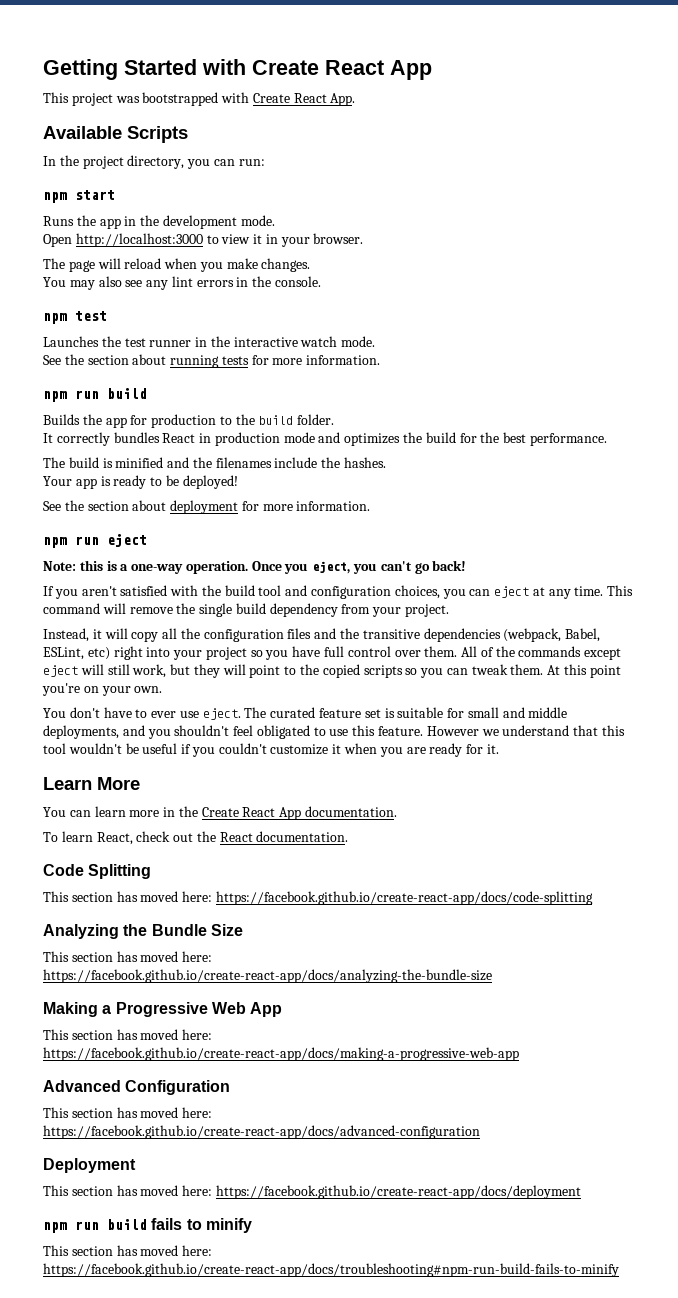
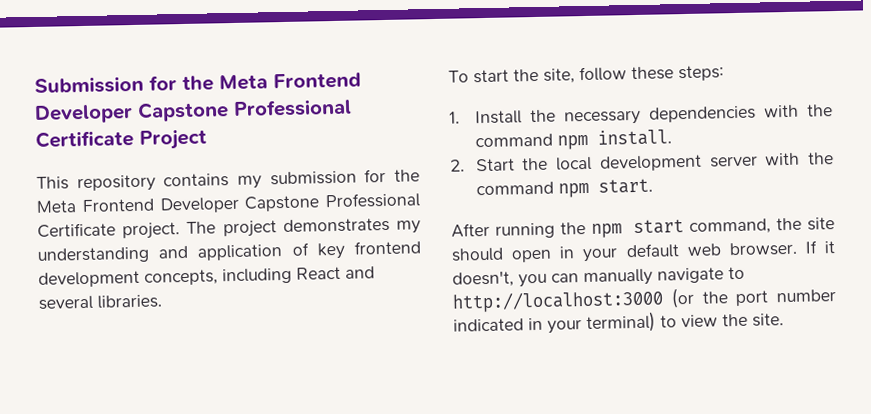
[43,59,432,80] [43,92,356,106] [43,126,188,143] [43,155,265,169] [43,190,115,203] [43,215,275,229] [43,233,364,247] [43,258,311,272] [43,276,322,290] [43,311,107,324] [43,336,376,347] [43,354,381,368] [43,388,147,402] [43,414,335,428] [43,432,607,446] [43,457,387,468] [43,475,238,489] [43,500,371,514] [43,534,147,548] [43,560,467,574] [43,585,634,599] [43,603,450,617] [43,628,601,642] [43,646,622,660] [43,664,621,678] [42,683,163,696] [43,707,568,720] [43,725,625,739] [43,743,499,757] [43,777,140,790] [43,806,398,820] [43,831,349,845] [43,864,152,879] [43,891,593,905] [43,924,243,939] [43,951,213,962] [43,969,492,983] [43,1002,283,1017] [43,1029,213,1040] [43,1047,519,1061] [43,1080,231,1095] [43,1107,213,1118] [43,1125,480,1139] [43,1158,136,1173] [43,1185,581,1199] [43,1218,252,1233] [43,1245,213,1256] [43,1263,619,1277] Getting Started with Create React App // This project was bootstrapped with Create React App. // Available Scripts // In the project directory, you can run: // npm start // Runs the app in the development mode. // Open http://localhost:3000 to view it in your browser. // The page will reload when you make changes. // You may also see any lint errors in the console. // npm test // Launches the test runner in the interactive watch mode. // See the section about running tests for more information. // npm run build // Builds the app for production to the build folder. // It correctly bundles React in production mode and optimizes the build for the best performance. // The build is minified and the filenames include the hashes. // Your app is ready to be deployed! // See the section about deployment for more information. // npm run eject // Note: this is a one-way operation. Once you eject, you can't go back! // If you aren't satisfied with the build tool and configuration choices, you can eject at any time. This command will remove the single build dependency from your project. // Instead, it will copy all the configuration files and the transitive dependencies (webpack, Babel, ESLint, etc) right into your project so you have full control over them. All of the commands except eject will still work, but they will point to the copied scripts so you can tweak them. At this point you're on your own. // You don't have to ever use eject. The curated feature set is suitable for small and middle deployments, and you shouldn't feel obligated to use this feature. However we understand that this tool wouldn't be useful if you couldn't customize it when you are ready for it. // Learn More // You can learn more in the Create React App documentation. // To learn React, check out the React documentation. // Code Splitting // This section has moved here: https://facebook.github.io/create-react-app/docs/code-splitting // Analyzing the Bundle Size // This section has moved here: https://facebook.github.io/create-react-app/docs/analyzing-the-bundle-size // Making a Progressive Web App // This section has moved here: https://facebook.github.io/create-react-app/docs/making-a-progressive-web-app // Advanced Configuration // This section has moved here: https://facebook.github.io/create-react-app/docs/advanced-configuration // Deployment // This section has moved here: https://facebook.github.io/create-react-app/docs/deployment // npm run build fails to minify // This section has moved here: https://facebook.github.io/create-react-app/docs/troubleshooting#npm-run-build-fails-to-minify -> [34,72,361,94] [34,98,352,124] [35,128,207,150] [36,168,420,193] [36,192,420,214] [37,217,421,240] [37,240,421,264] [38,266,375,288] [38,294,162,310] [448,65,724,84] [449,104,833,126] [474,129,672,150] [450,152,834,172] [475,178,653,198] [451,217,835,239] [451,240,835,263] [452,266,745,288] [452,287,836,313] [453,311,784,334] Submission for the Meta Frontend Developer Capstone Professional Certificate Project // This repository contains my submission for the Meta Frontend Developer Capstone Professional Certificate project. The project demonstrates my understanding and application of key frontend development concepts, including React and several libraries. // To start the site, follow these steps: // 1. Install the necessary dependencies with the command npm install. // 2. Start the local development server with the command npm start. // After running the npm start command, the site should open in your default web browser. If it doesn't, you can manually navigate to http://localhost:3000 (or the port number indicated in your terminal) to view the site.

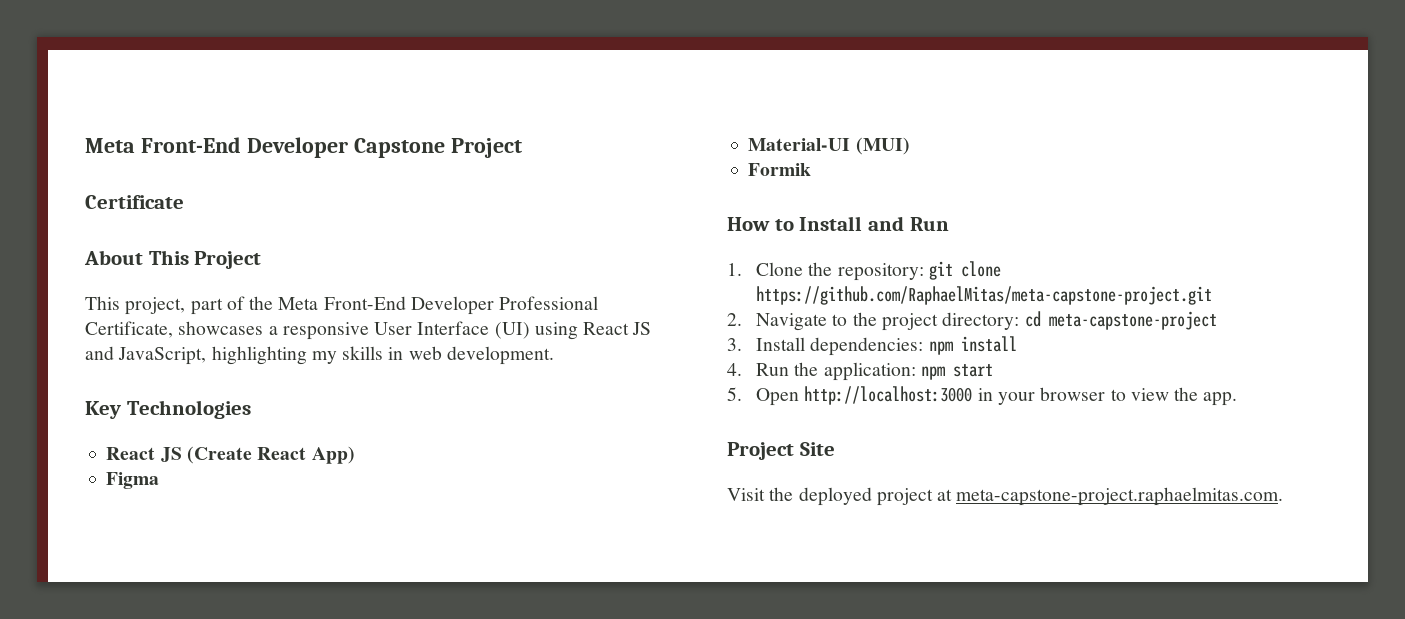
[34,72,361,94] [34,98,352,124] [35,129,134,148] Submission for the Meta Frontend Developer Capstone Professional Certificate -> [85,137,522,158] [85,195,184,209] [84,250,189,265] Meta Front-End Developer Capstone Project // Certificate // About This
[76,168,420,193] [36,192,420,214] [37,217,421,240] [37,240,421,264] [38,266,375,288] [38,294,162,310] [448,65,724,84] [449,104,833,126] [474,129,672,150] [450,152,834,172] [475,178,653,198] [451,217,835,239] [451,240,835,263] [452,266,745,288] [452,287,836,313] [453,311,784,334] repository contains my submission for the Meta Frontend Developer Capstone Professional Certificate project. The project demonstrates my understanding and application of key frontend development concepts, including React and several libraries. // To start the site, follow these steps: // 1. Install the necessary dependencies with the command npm install. // 2. Start the local development server with the command npm start. // After running the npm start command, the site should open in your default web browser. If it doesn't, you can manually navigate to http://localhost:3000 (or the port number indicated in your terminal) to view the site. -> [125,296,599,315] [85,321,652,340] [85,346,554,365] [85,400,251,419] [106,446,355,464] [106,472,160,489] [748,137,910,155] [748,163,812,176] [727,216,949,231] [727,261,1001,281] [756,286,1213,305] [727,311,1217,331] [727,336,1017,356] [727,362,993,381] [727,386,1238,406] [727,442,835,460] [727,487,1284,506] project, part of the Meta Front-End Developer Professional Certificate, showcases a responsive User Interface (UI) using React JS and JavaScript, highlighting my skills in web development. // Key Technologies // React JS (Create React App) // Figma // Material-UI (MUI) // Formik // How to Install and Run // 1. Clone the repository: git clone https://github.com/RaphaelMitas/meta-capstone-project.git // 2. Navigate to the project directory: cd meta-capstone-project // 3. Install dependencies: npm install // 4. Run the application: npm start // 5. Open http://localhost:3000 in your browser to view the app. // Project Site // Visit the deployed project at meta-capstone-project.raphaelmitas.com.

